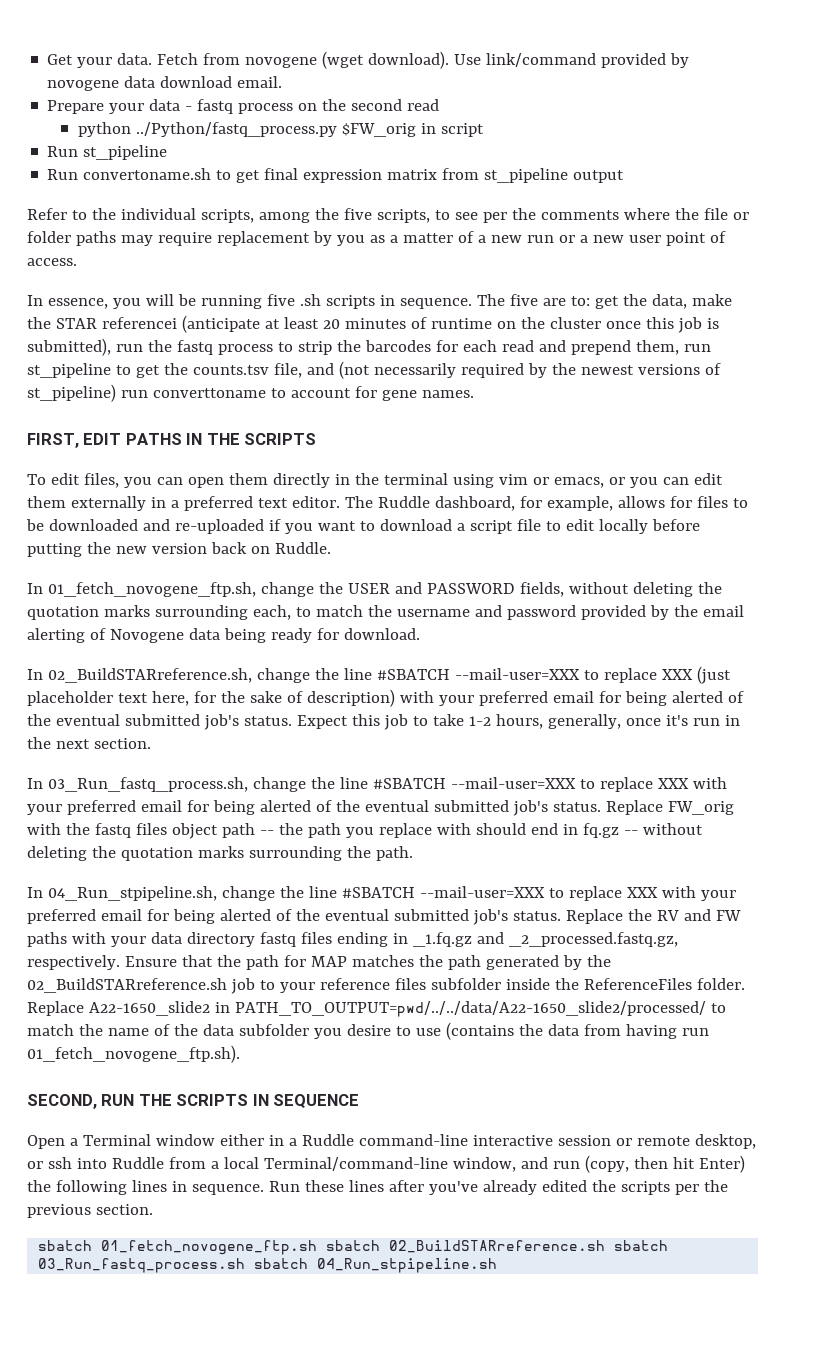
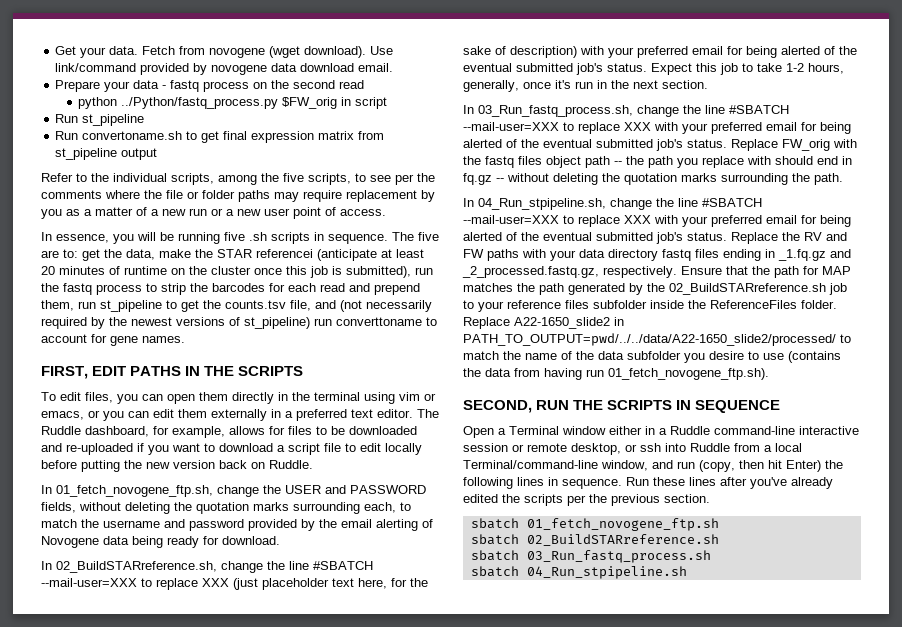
(318, 1247) none -> (719, 524) //
(606, 1246) none -> (719, 540) //
(246, 1265) none -> (711, 556) //

